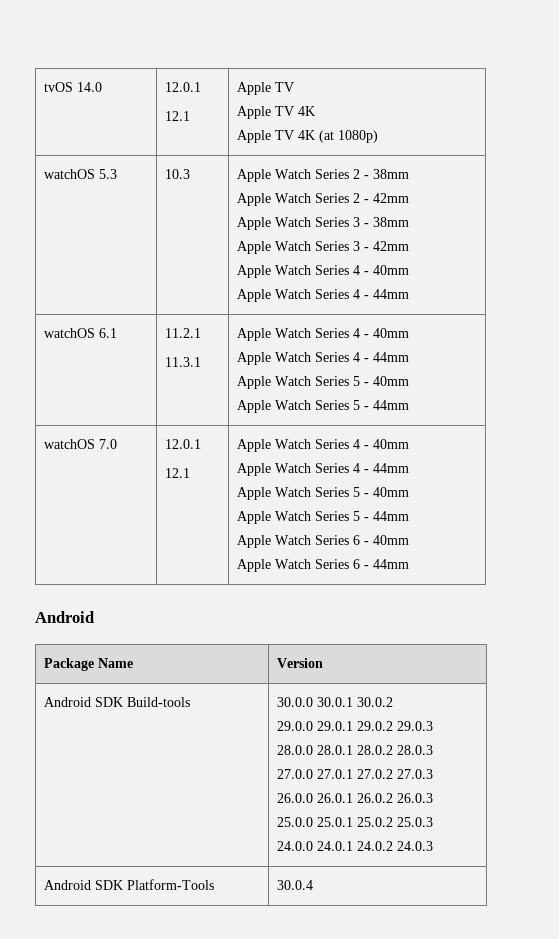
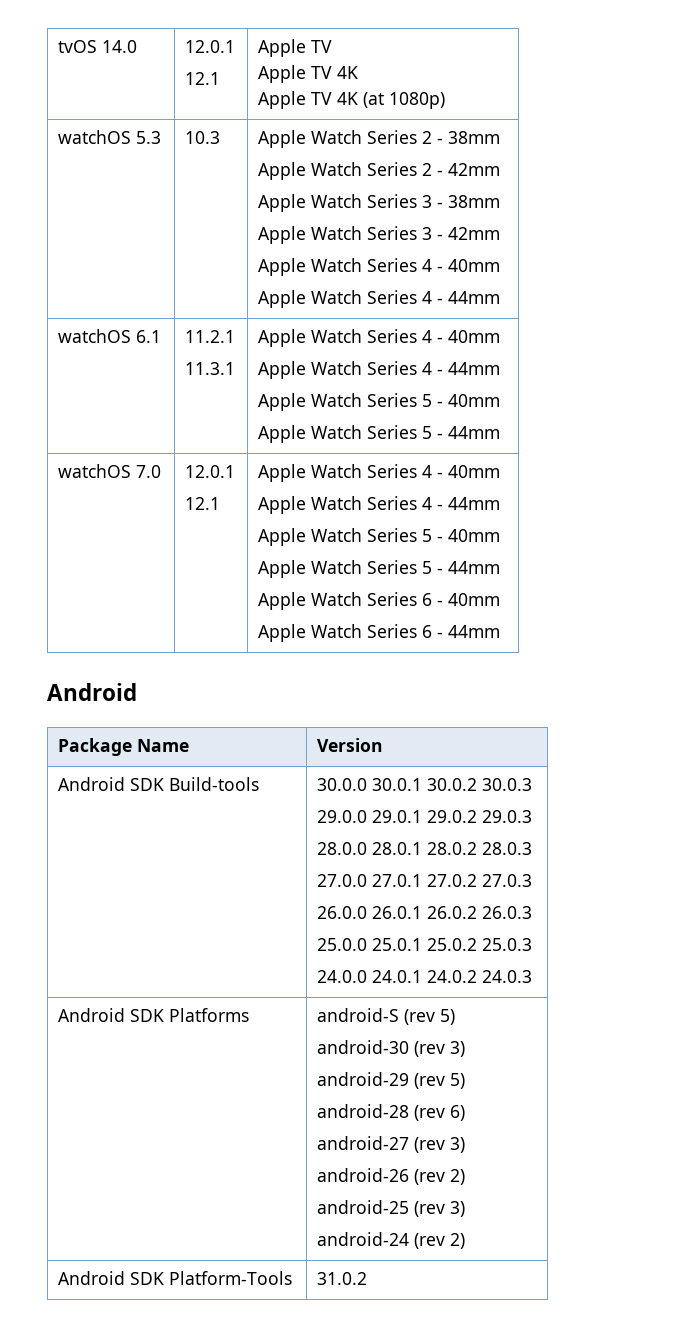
(393, 702) none -> [482,778,533,791] 30.0.3
(433, 846) none -> [58,1008,250,1022] [317,1008,456,1025] [317,1040,466,1057] [317,1072,466,1089] [317,1104,466,1121] [317,1136,466,1153] [317,1168,466,1185] [317,1200,466,1217] [317,1232,466,1249] // Android SDK Platforms | android-S (rev 5) // android-30 (rev 3) // android-29 (rev 5) // android-28 (rev 6) // android-27 (rev 3) // android-26 (rev 2) // android-25 (rev 3) // android-24 (rev 2)
[276,880,313,890] 30.0.4 -> [317,1272,368,1285] 31.0.2

